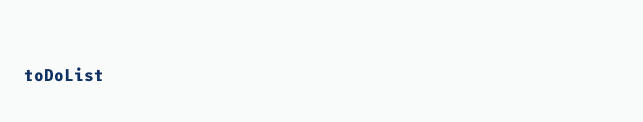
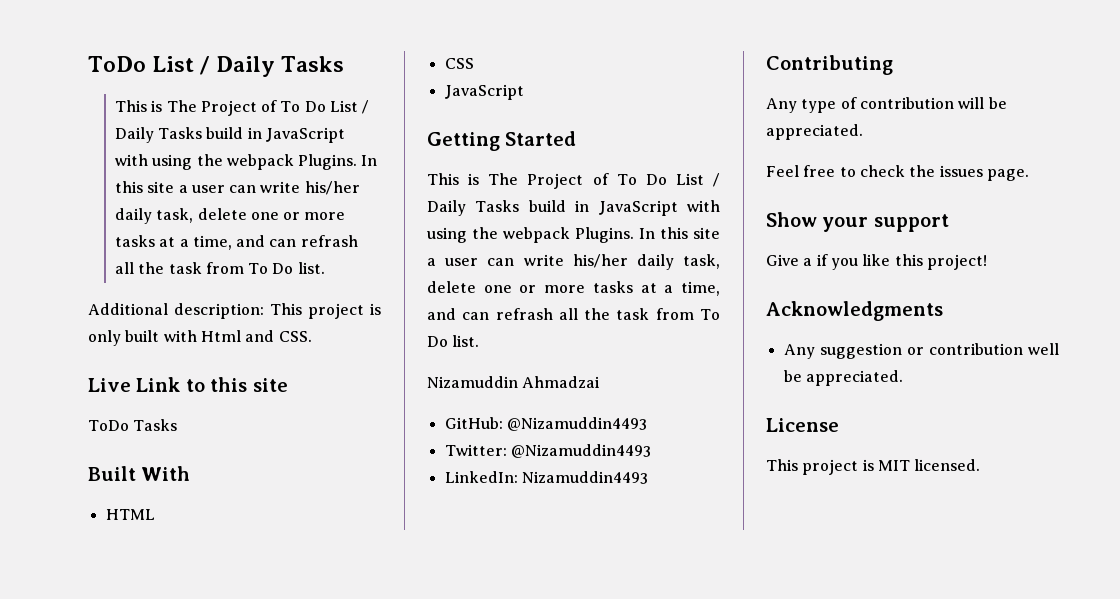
[24,67,104,82] toDoList -> [88,56,345,77] [114,100,370,116] [114,127,346,143] [114,154,378,170] [114,181,360,195] [114,208,346,224] [114,235,358,250] [114,262,325,274] [88,303,381,319] [88,330,312,346] [88,377,288,392] [88,419,178,431] [88,466,191,481] [105,509,155,520] [444,58,474,69] [444,84,524,100] [427,131,577,151] [427,173,720,189] [427,200,720,216] [427,227,720,243] [427,254,720,270] [427,281,720,296] [427,308,721,320] [427,335,480,347] [427,376,601,388] [444,417,647,431] [444,444,651,458] [444,471,648,484] [766,55,893,75] [766,97,1007,113] [766,124,863,140] [766,165,1029,181] [766,212,949,232] [766,254,987,270] [766,301,943,321] [783,343,1059,359] [783,370,903,386] [766,418,839,432] [766,459,981,475] ToDo List / Daily Tasks // This is The Project of To Do List / Daily Tasks build in JavaScript with using the webpack Plugins. In this site a user can write his/her daily task, delete one or more tasks at a time, and can refrash all the task from To Do list. // Additional description: This project is only built with Html and CSS. // Live Link to this site // ToDo Tasks // Built With // HTML // CSS // JavaScript // Getting Started // This is The Project of To Do List / Daily Tasks build in JavaScript with using the webpack Plugins. In this site a user can write his/her daily task, delete one or more tasks at a time, and can refrash all the task from To Do list. // Nizamuddin Ahmadzai // GitHub: @Nizamuddin4493 // Twitter: @Nizamuddin4493 // LinkedIn: Nizamuddin4493 // Contributing // Any type of contribution will be appreciated. // Feel free to check the issues page. // Show your support // Give a if you like this project! // Acknowledgments // Any suggestion or contribution well be appreciated. // License // This project is MIT licensed.

